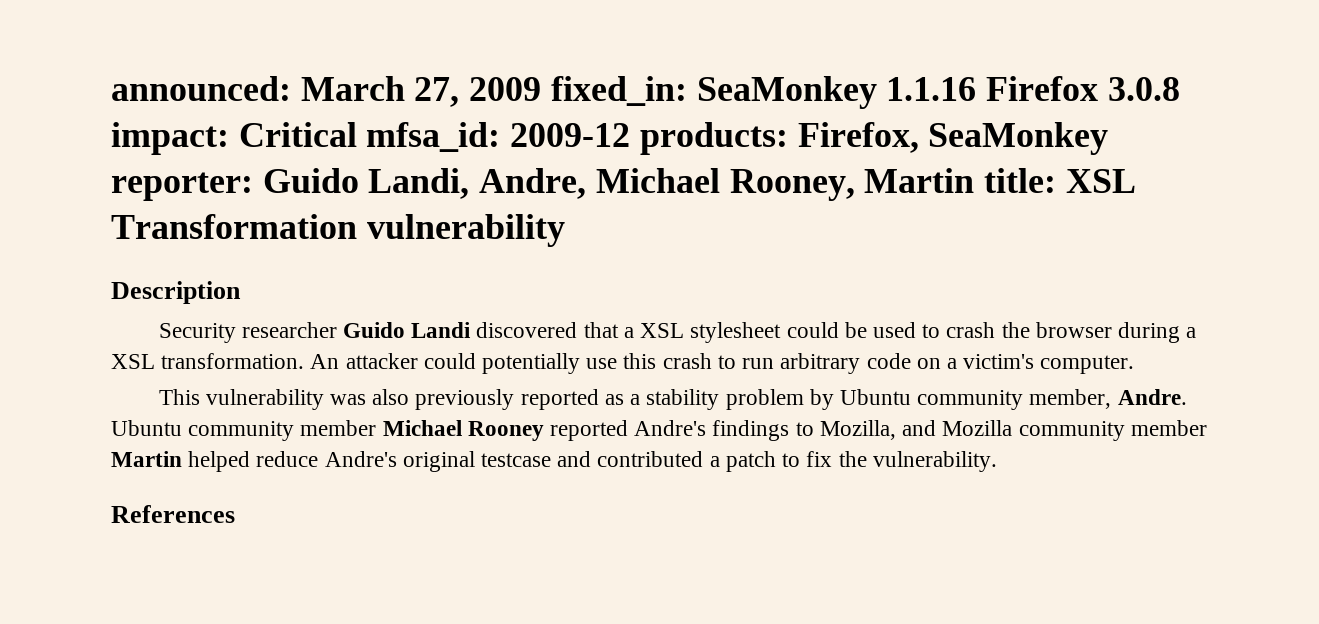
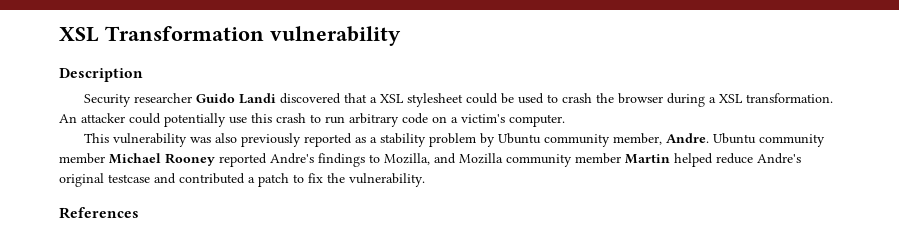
[111,76,1180,109] [111,122,1109,155] [111,168,1057,201] announced: March 27, 2009 fixed_in: SeaMonkey 1.1.16 Firefox 3.0.8 impact: Critical mfsa_id: 2009-12 products: Firefox, SeaMonkey reporter: Guido Landi, Andre, Michael Rooney, Martin title: -> (59, 34) none

